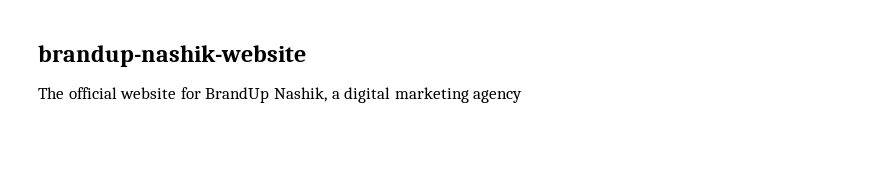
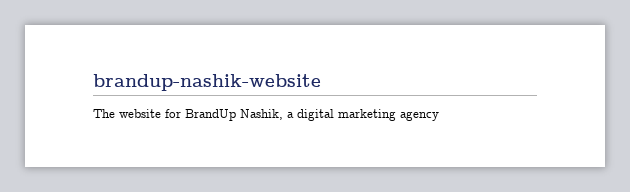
[68,87,117,99] official -> (115, 113) none

